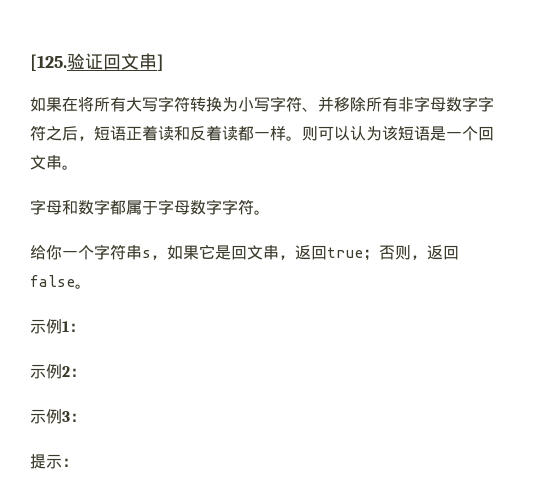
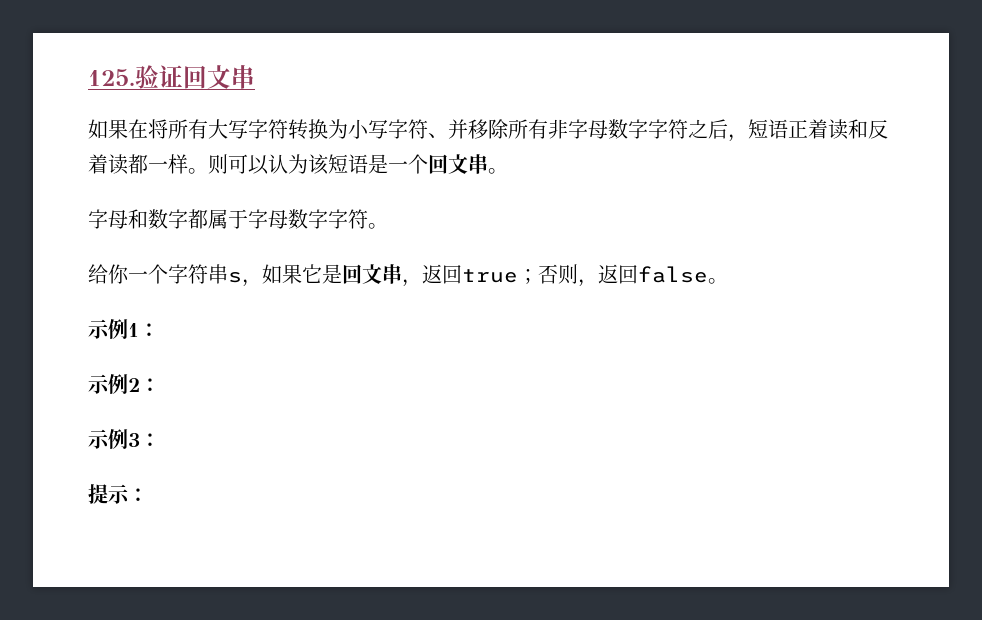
[30,54,67,71] [125. -> [88,69,135,86] 125.
[157,54,164,71] ] -> (255, 77) none

